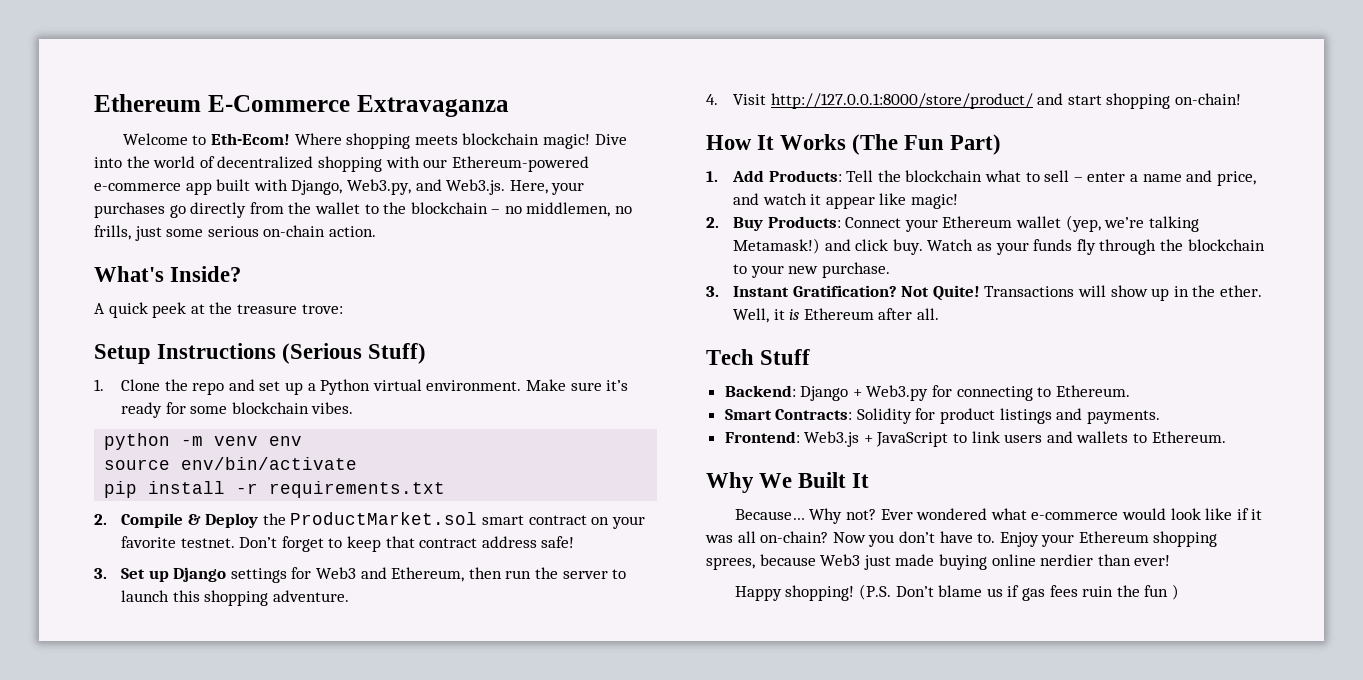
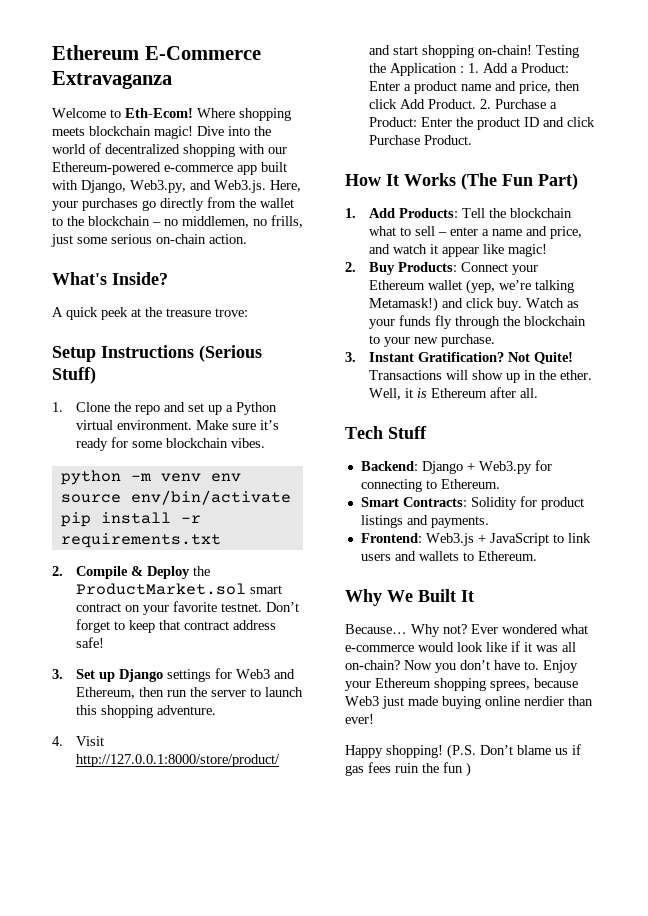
(1242, 99) none -> [536,45,580,58] [369,63,570,76] [369,81,581,94] [369,99,558,109] [369,117,596,130] [369,135,473,145] Testing the Application : 1. Add a Product: Enter a product name and price, then click Add Product. 2. Purchase a Product: Enter the product ID and click Purchase Product.

